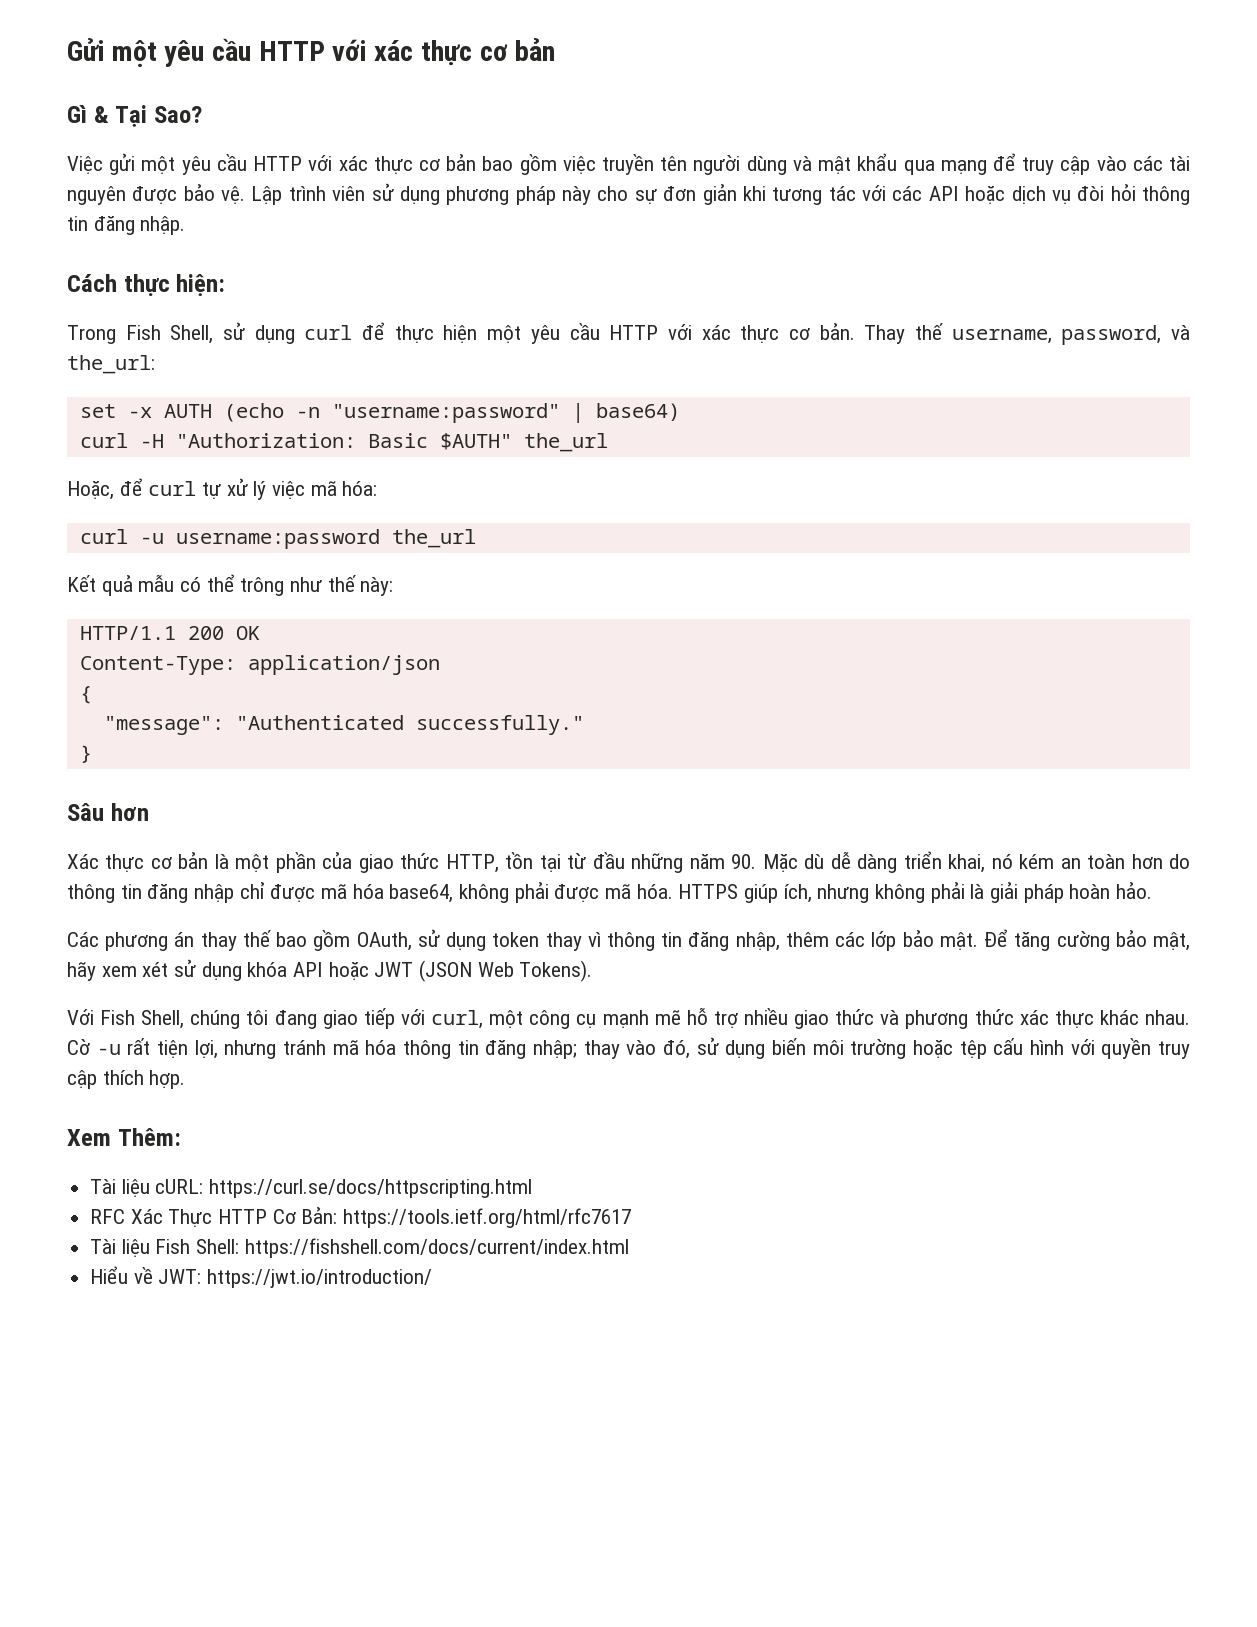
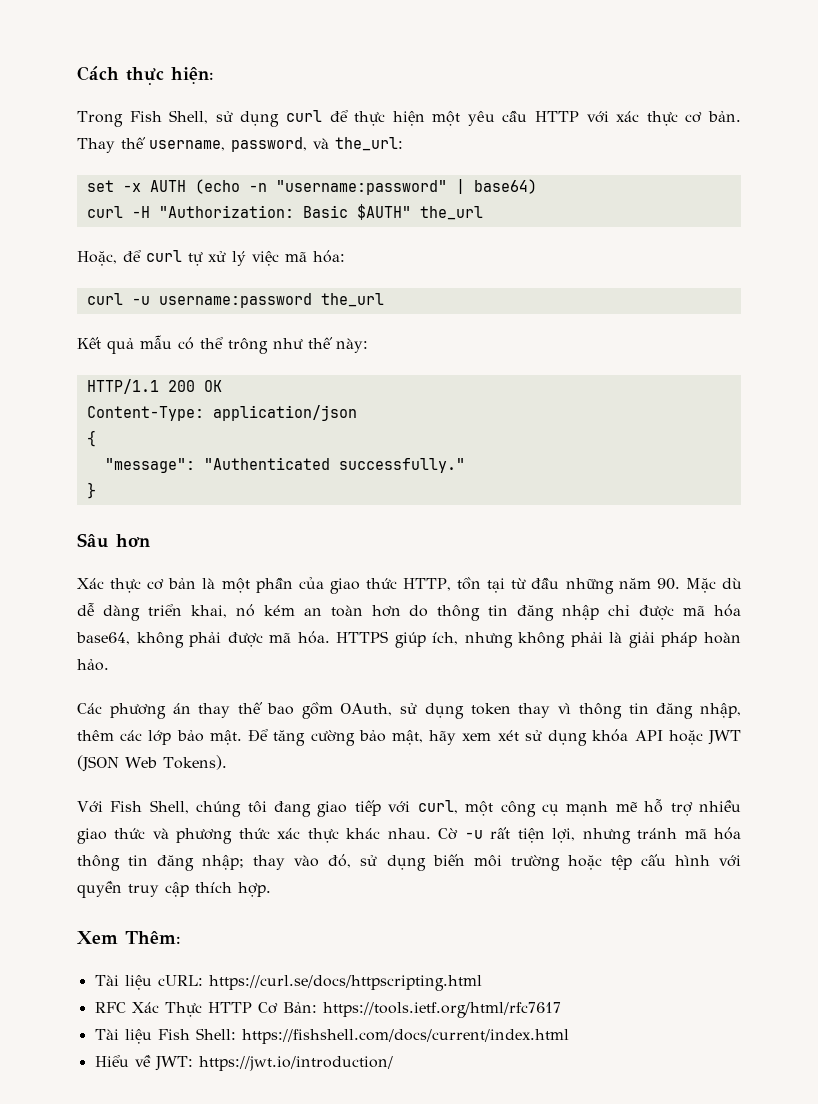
[67,38,556,67] [67,105,202,127] [67,153,1190,175] [67,183,1190,205] [67,216,186,235] Gửi một yêu cầu HTTP với xác thực cơ bản // Gì & Tại Sao? // Việc gửi một yêu cầu HTTP với xác thực cơ bản bao gồm việc truyền tên người dùng và mật khẩu qua mạng để truy cập vào các tài nguyên được bảo vệ. Lập trình viên sử dụng phương pháp này cho sự đơn giản khi tương tác với các API hoặc dịch vụ đòi hỏi thông tin đăng nhập. // -> (77, 73) none

